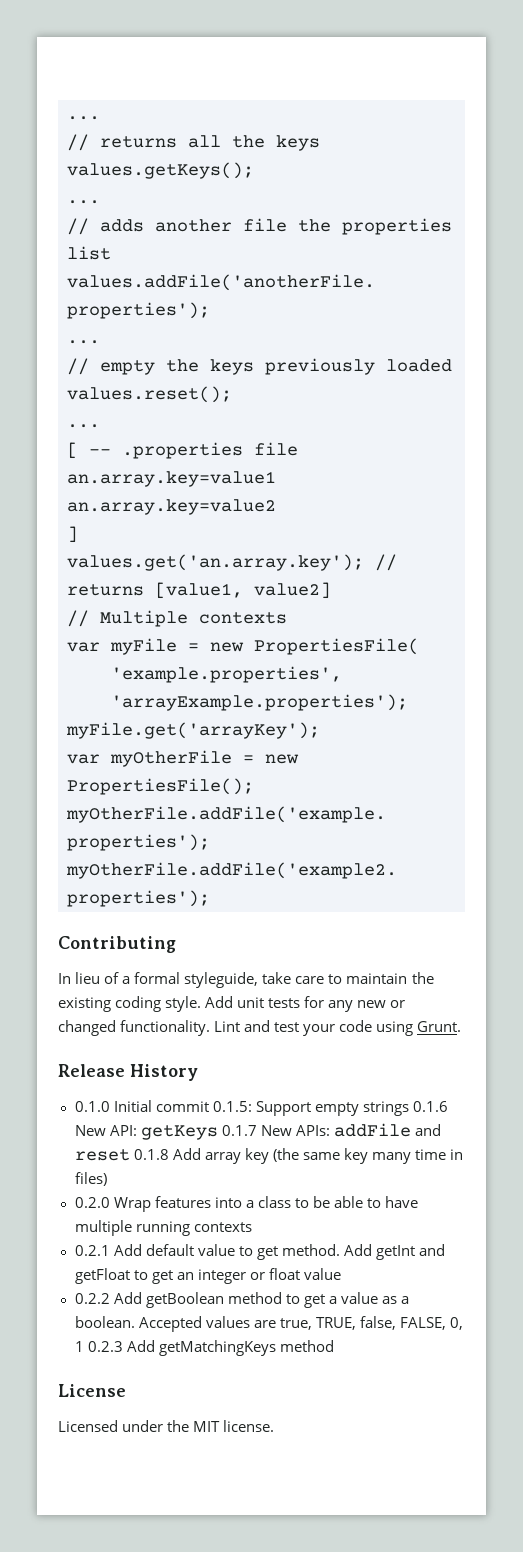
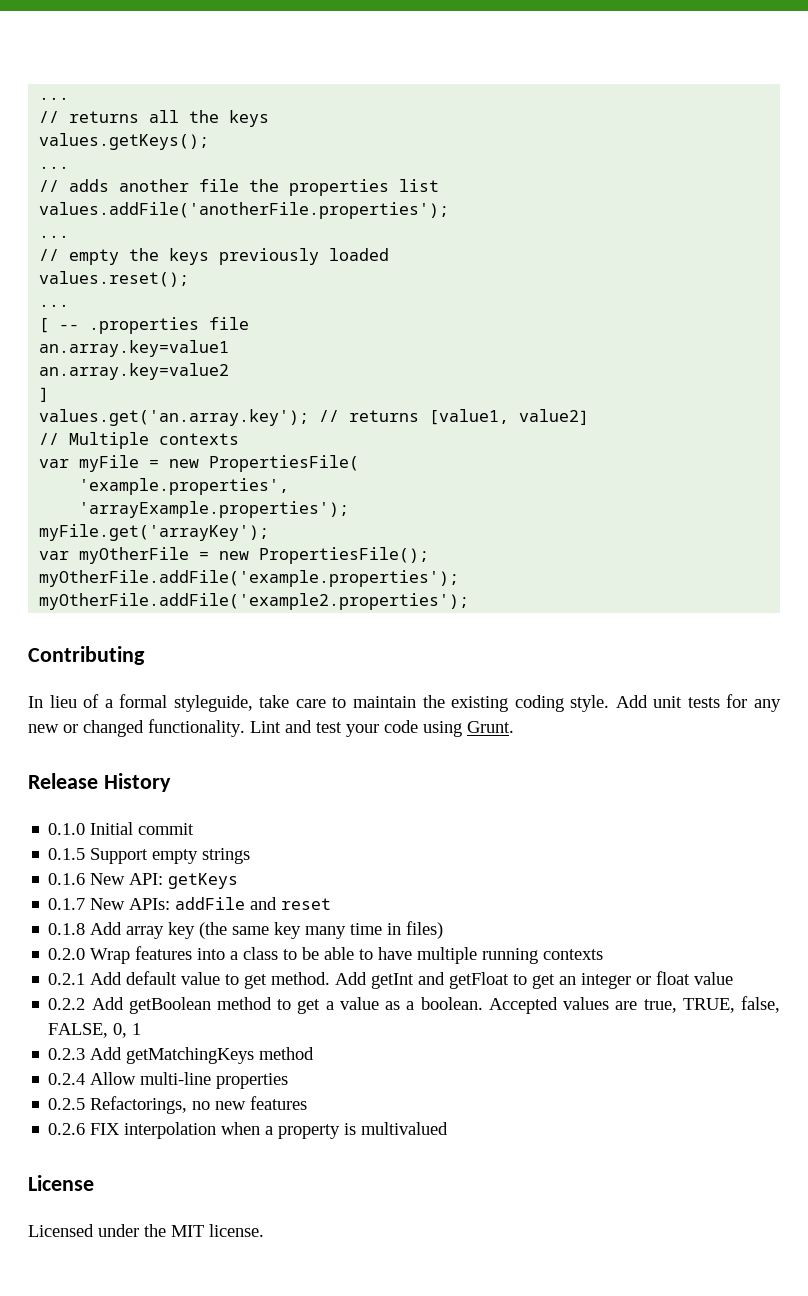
[212,1101,252,1112] 0.1.5: -> [48,848,86,860] // 0.1.5
(409, 1108) none -> (251, 856) //
(218, 1132) none -> (239, 881) //
(130, 1155) none -> (332, 904) //
(84, 1346) none -> (142, 1029) //
(334, 1346) none -> [48,1072,289,1089] [48,1096,308,1114] [48,1122,449,1139] // 0.2.4 Allow multi-line properties // 0.2.5 Refactorings, no new features // 0.2.6 FIX interpolation when a property is multivalued

